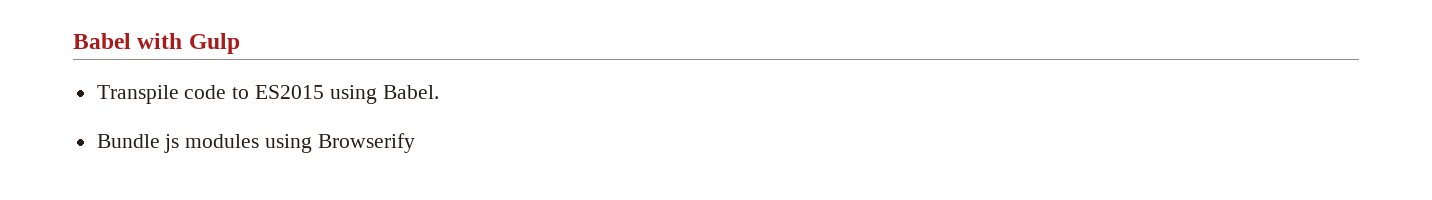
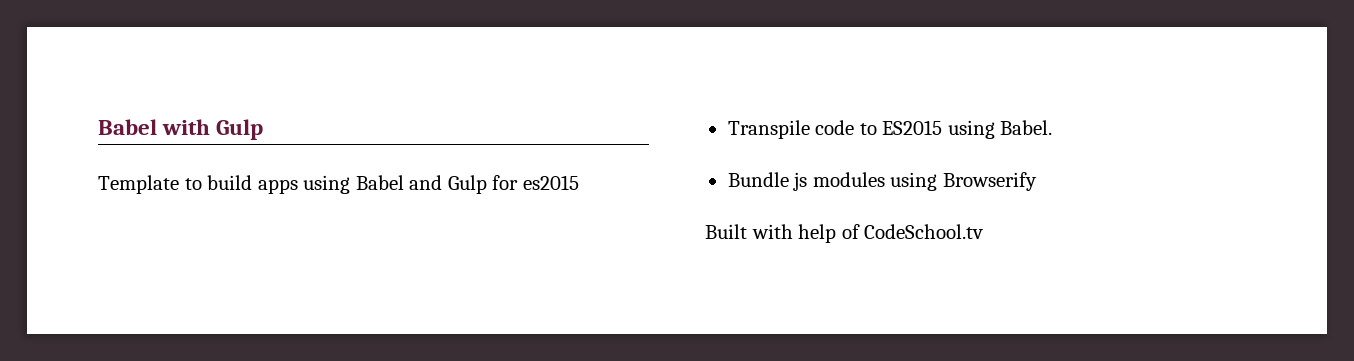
(240, 43) none -> [98,175,579,194] // Template to build apps using Babel and Gulp for es2015
(415, 143) none -> [705,224,984,243] // Built with help of CodeSchool.tv

